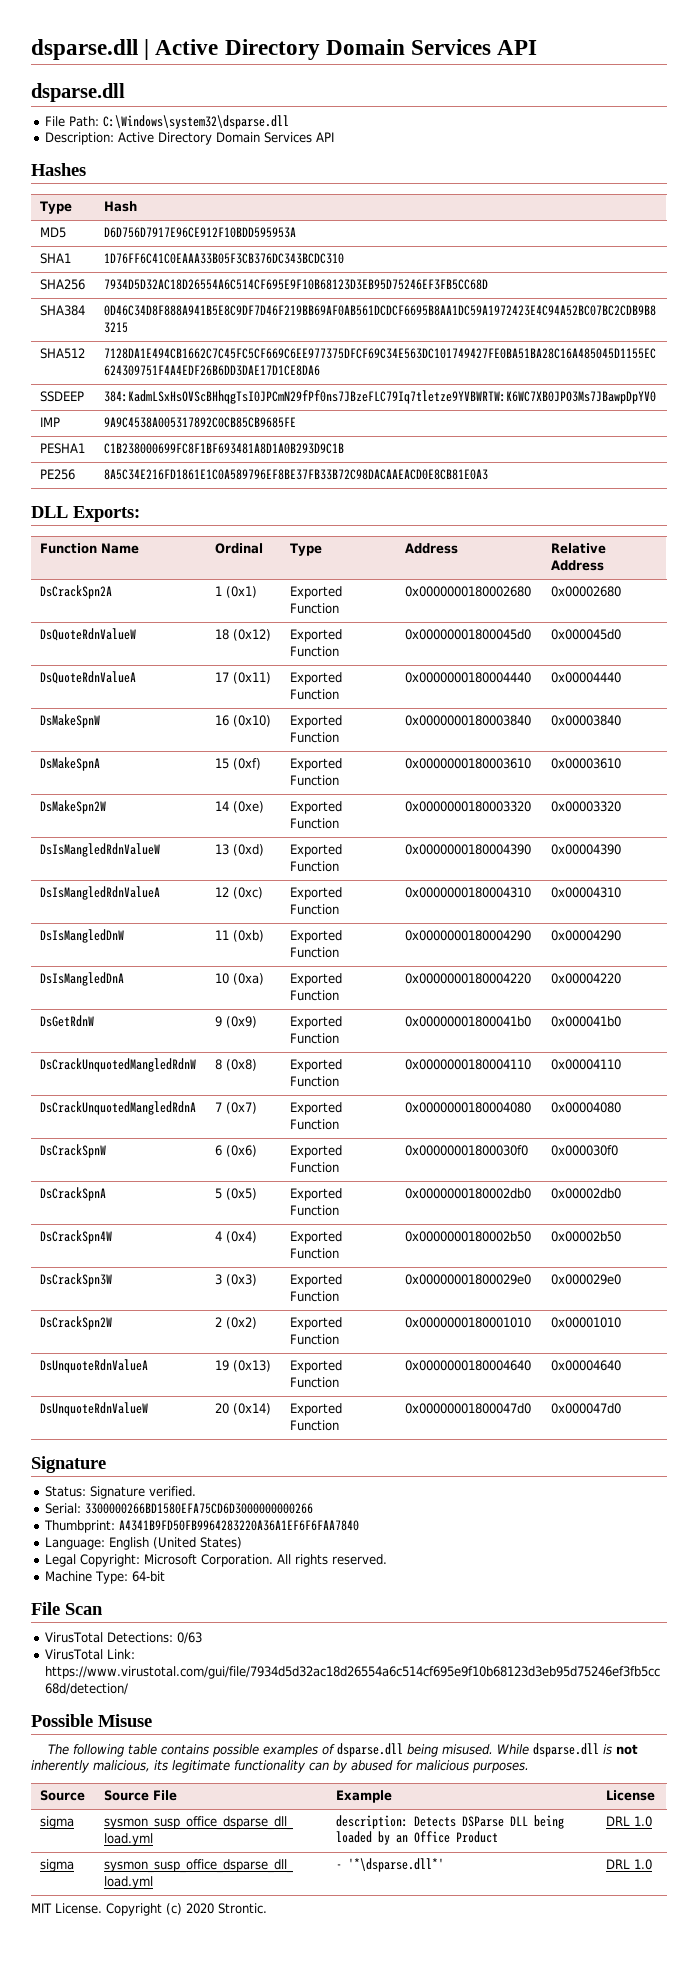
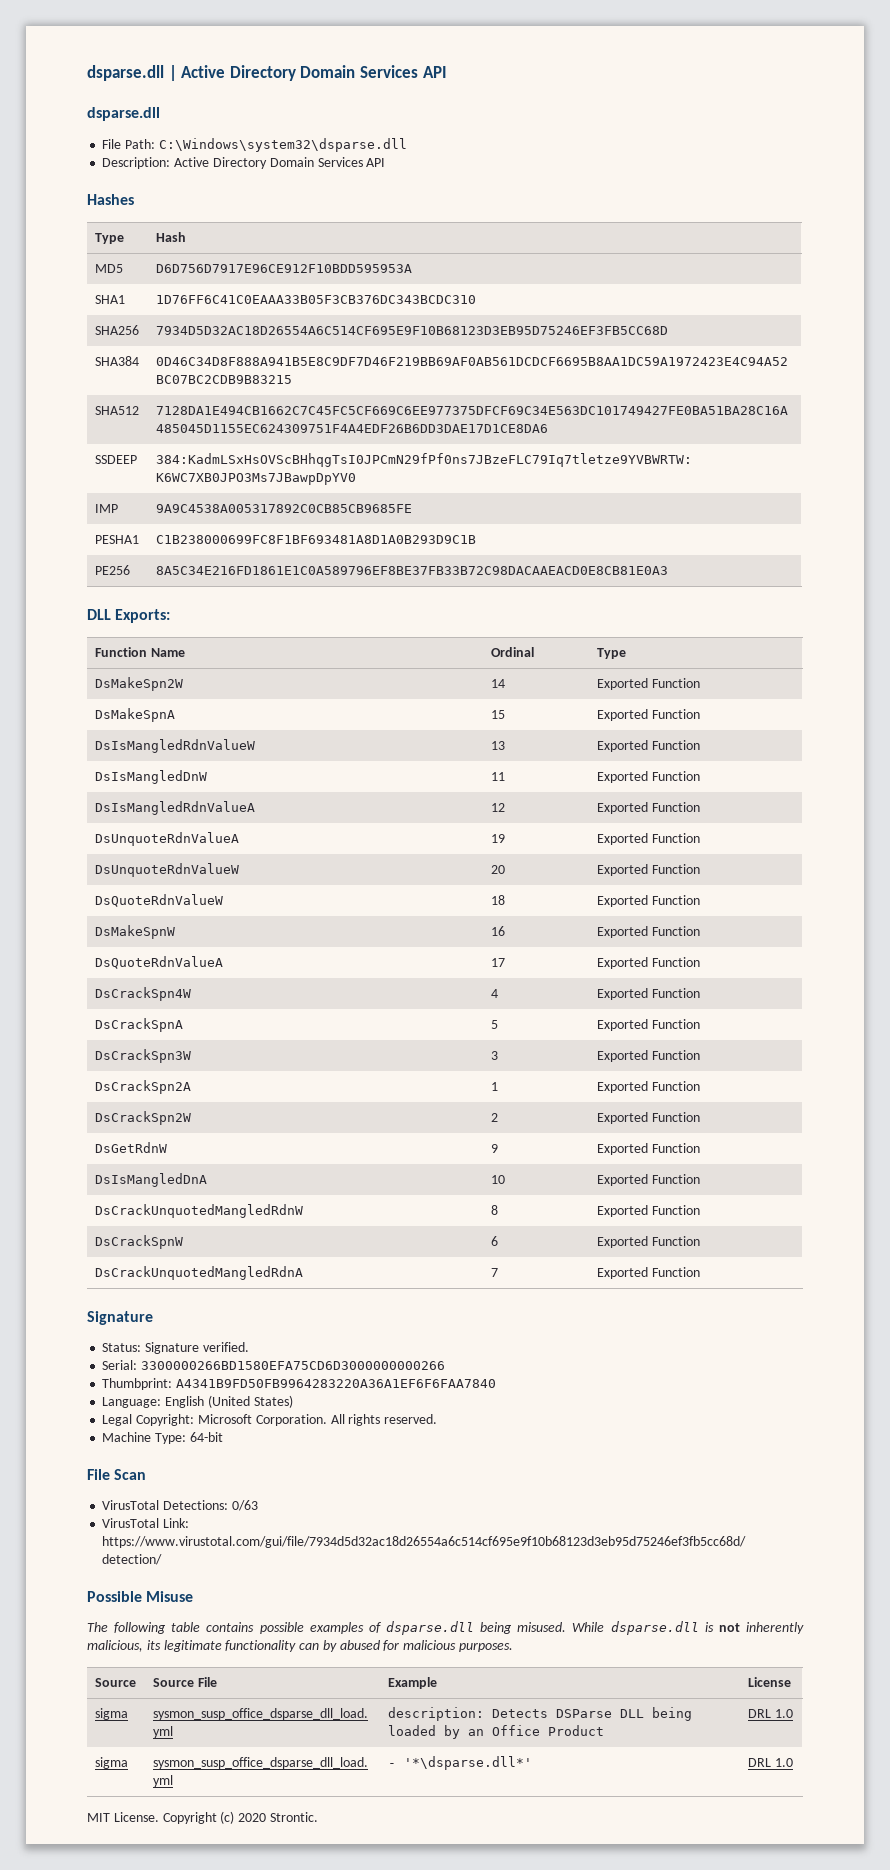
[405,543,459,554] [551,543,607,554] [551,560,605,571] | Address | Relative Address -> [95,677,184,691] [491,679,506,688] [597,678,700,690] [95,708,176,722] [491,710,506,719] [597,709,700,721] [95,739,256,753] [491,741,506,750] [597,740,700,752] [95,770,208,784] [491,772,506,781] [597,771,700,783] [95,801,256,815] [491,803,506,812] [597,802,700,814] [95,832,240,846] [491,834,506,843] [597,833,700,845] [95,863,240,877] [491,865,506,874] [597,864,700,876] [95,894,224,907] [491,895,506,905] [597,895,700,907] [95,925,176,939] [491,926,506,936] [597,926,700,938] [95,956,224,969] [491,958,506,967] [597,957,700,969] [95,987,192,1001] [491,989,499,998] [597,988,700,1000] [95,1018,184,1032] [491,1020,499,1029] [597,1019,700,1031] [95,1049,192,1063] [491,1051,499,1060] [597,1050,700,1062] // DsMakeSpn2W | 14 | Exported Function // DsMakeSpnA | 15 | Exported Function // DsIsMangledRdnValueW | 13 | Exported Function // DsIsMangledDnW | 11 | Exported Function // DsIsMangledRdnValueA | 12 | Exported Function // DsUnquoteRdnValueA | 19 | Exported Function // DsUnquoteRdnValueW | 20 | Exported Function // DsQuoteRdnValueW | 18 | Exported Function // DsMakeSpnW | 16 | Exported Function // DsQuoteRdnValueA | 17 | Exported Function // DsCrackSpn4W | 4 | Exported Function // DsCrackSpnA | 5 | Exported Function // DsCrackSpn3W | 3 | Exported Function
[226,586,258,598] [290,586,343,599] [290,603,340,614] [405,586,532,597] [551,586,622,597] [40,628,137,641] [215,629,272,641] [290,629,343,642] [290,646,340,657] [405,629,532,640] [551,629,622,640] [40,671,137,684] [215,672,272,684] [290,672,343,685] [290,689,340,700] [405,672,532,683] [551,672,622,683] [40,714,101,728] [215,715,272,727] [290,715,343,728] [290,732,340,743] [405,715,532,726] [551,715,622,726] [40,757,101,771] [215,758,262,770] [290,758,343,771] [290,775,340,786] [405,758,532,769] [551,758,622,769] [40,800,107,814] [215,801,265,813] [290,801,343,814] [290,818,340,829] [405,801,532,812] [551,801,622,812] [40,843,161,857] [215,844,265,856] [290,844,343,857] [290,861,340,872] [405,844,532,855] [551,844,622,855] [40,886,161,900] [215,887,264,899] [290,887,343,900] [290,904,340,915] [405,887,532,898] [551,887,622,898] [40,929,125,943] [215,930,265,942] [290,930,343,943] [290,947,340,958] [405,930,532,941] [551,930,622,941] (0x1) | Exported Function | 0x0000000180002680 | 0x00002680 // DsQuoteRdnValueW | 18 (0x12) | Exported Function | 0x00000001800045d0 | 0x000045d0 // DsQuoteRdnValueA | 17 (0x11) | Exported Function | 0x0000000180004440 | 0x00004440 // DsMakeSpnW | 16 (0x10) | Exported Function | 0x0000000180003840 | 0x00003840 // DsMakeSpnA | 15 (0xf) | Exported Function | 0x0000000180003610 | 0x00003610 // DsMakeSpn2W | 14 (0xe) | Exported Function | 0x0000000180003320 | 0x00003320 // DsIsMangledRdnValueW | 13 (0xd) | Exported Function | 0x0000000180004390 | 0x00004390 // DsIsMangledRdnValueA | 12 (0xc) | Exported Function | 0x0000000180004310 | 0x00004310 // DsIsMangledDnW | 11 (0xb) | Exported Function | 0x0000000180004290 | 0x00004290 -> [597,1081,700,1093] [95,1111,192,1125] [491,1113,499,1122] [597,1112,700,1124] [95,1142,168,1153] [491,1144,499,1153] [597,1143,700,1155] | Exported Function // DsCrackSpn2W | 2 | Exported Function // DsGetRdnW | 9 | Exported Function
[233,973,265,985] [290,973,343,986] [290,990,340,1001] [405,973,532,984] [551,973,622,984] [40,1015,95,1027] [215,1016,258,1028] [290,1016,343,1029] [290,1033,340,1044] [405,1016,532,1027] [551,1016,622,1027] (0xa) | Exported Function | 0x0000000180004220 | 0x00004220 // DsGetRdnW | 9 (0x9) | Exported Function | 0x00000001800041b0 | 0x000041b0 -> [597,1174,700,1186] | Exported Function
[226,1059,258,1071] [290,1059,343,1072] [290,1076,340,1087] [405,1059,532,1070] [551,1059,622,1070] (0x8) | Exported Function | 0x0000000180004110 | 0x00004110 -> [597,1205,700,1217] [95,1235,184,1249] [491,1236,499,1246] [597,1236,700,1248] | Exported Function // DsCrackSpnW | 6 | Exported Function
[226,1102,258,1114] [290,1102,343,1115] [290,1119,340,1130] [405,1102,532,1113] [551,1102,622,1113] [40,1144,107,1158] [215,1145,258,1157] [290,1145,343,1158] [290,1162,340,1173] [405,1145,529,1156] [551,1145,619,1156] [40,1187,107,1201] [215,1188,258,1200] [290,1188,343,1201] [290,1205,340,1216] [405,1188,532,1199] [551,1188,622,1199] [40,1230,113,1244] [215,1231,258,1243] [290,1231,343,1244] [290,1248,340,1259] [405,1231,532,1242] [551,1231,622,1242] [40,1273,113,1287] [215,1274,258,1286] [290,1274,343,1287] [290,1291,340,1302] [405,1274,532,1285] [551,1274,622,1285] [40,1316,113,1330] [215,1317,258,1329] [290,1317,343,1330] [290,1334,340,1345] [405,1317,532,1328] [551,1317,622,1328] [40,1359,149,1373] [215,1360,272,1372] [290,1360,343,1373] [290,1377,340,1388] [405,1360,532,1371] [551,1360,622,1371] [40,1402,149,1416] [215,1403,272,1415] [290,1403,343,1416] [290,1420,340,1431] [405,1403,532,1414] [551,1403,622,1414] (0x7) | Exported Function | 0x0000000180004080 | 0x00004080 // DsCrackSpnW | 6 (0x6) | Exported Function | 0x00000001800030f0 | 0x000030f0 // DsCrackSpnA | 5 (0x5) | Exported Function | 0x0000000180002db0 | 0x00002db0 // DsCrackSpn4W | 4 (0x4) | Exported Function | 0x0000000180002b50 | 0x00002b50 // DsCrackSpn3W | 3 (0x3) | Exported Function | 0x00000001800029e0 | 0x000029e0 // DsCrackSpn2W | 2 (0x2) | Exported Function | 0x0000000180001010 | 0x00001010 // DsUnquoteRdnValueA | 19 (0x13) | Exported Function | 0x0000000180004640 | 0x00004640 // DsUnquoteRdnValueW | 20 (0x14) | Exported Function | 0x00000001800047d0 | 0x000047d0 -> [597,1267,700,1279] | Exported Function

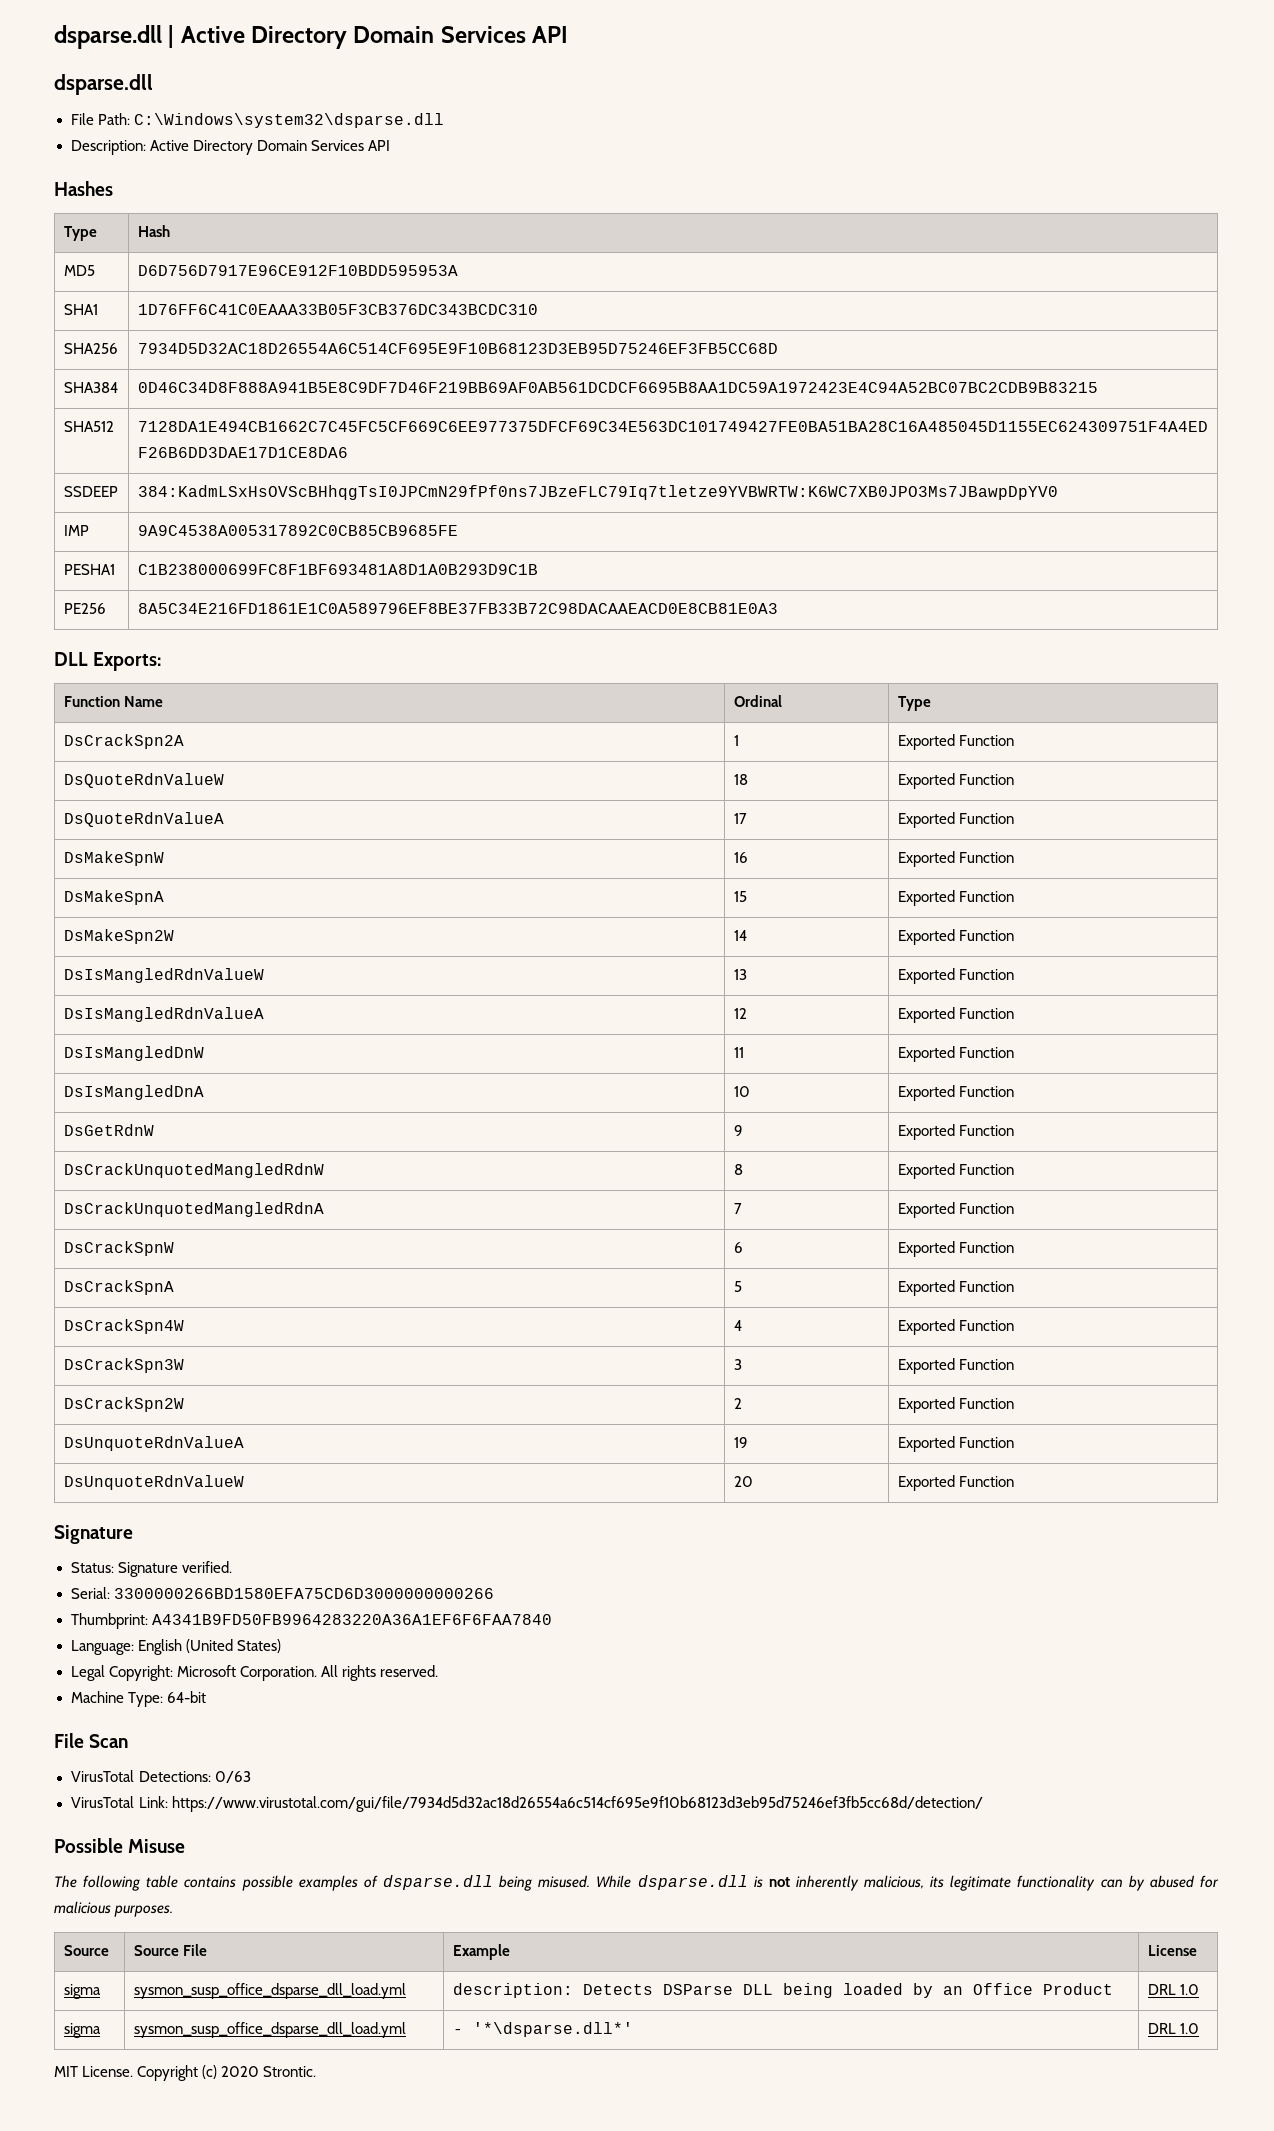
[95,677,184,691] [491,679,506,688] DsMakeSpn2W | 14 -> [63,734,184,749] [733,735,739,746] [897,734,1014,750] [63,773,224,788] [733,774,748,785] [897,773,1014,789] [63,812,224,827] [733,813,747,824] [897,812,1014,828] [63,851,164,866] [733,852,748,863] DsCrackSpn2A | 1 | Exported Function // DsQuoteRdnValueW | 18 | Exported Function // DsQuoteRdnValueA | 17 | Exported Function // DsMakeSpnW | 16
(700, 714) none -> [63,929,174,944] [733,930,747,941] [897,929,1014,945] // DsMakeSpn2W | 14 | Exported Function
(700, 745) none -> [63,1007,264,1022] [733,1008,747,1019] [897,1007,1014,1023] // DsIsMangledRdnValueA | 12 | Exported Function
[95,801,256,815] [491,803,506,812] DsIsMangledRdnValueA | 12 -> [63,1085,204,1100] [733,1086,750,1097] [897,1085,1014,1101] [63,1124,154,1136] [733,1125,743,1136] [897,1124,1014,1140] [63,1163,324,1178] [733,1164,743,1175] [897,1163,1014,1179] [63,1202,324,1217] [733,1203,742,1214] [897,1202,1014,1218] [63,1241,174,1256] [733,1242,743,1253] [897,1241,1014,1257] [63,1280,174,1295] [733,1281,742,1292] [897,1280,1014,1296] [63,1319,184,1334] [733,1320,742,1331] [897,1319,1014,1335] [63,1358,184,1373] [733,1359,742,1370] [897,1358,1014,1374] [63,1397,184,1412] [733,1398,742,1409] DsIsMangledDnA | 10 | Exported Function // DsGetRdnW | 9 | Exported Function // DsCrackUnquotedMangledRdnW | 8 | Exported Function // DsCrackUnquotedMangledRdnA | 7 | Exported Function // DsCrackSpnW | 6 | Exported Function // DsCrackSpnA | 5 | Exported Function // DsCrackSpn4W | 4 | Exported Function // DsCrackSpn3W | 3 | Exported Function // DsCrackSpn2W | 2
[95,894,224,907] [491,895,506,905] [597,895,700,907] [95,925,176,939] [491,926,506,936] [597,926,700,938] [95,956,224,969] [491,958,506,967] [597,957,700,969] [95,987,192,1001] [491,989,499,998] [597,988,700,1000] [95,1018,184,1032] [491,1020,499,1029] [597,1019,700,1031] [95,1049,192,1063] [491,1051,499,1060] [597,1050,700,1062] [95,1080,192,1094] [491,1082,499,1091] [597,1081,700,1093] [95,1111,192,1125] [491,1113,499,1122] [597,1112,700,1124] [95,1142,168,1153] [491,1144,499,1153] [597,1143,700,1155] [95,1173,208,1187] [491,1175,506,1184] [597,1174,700,1186] [95,1204,304,1218] [491,1205,499,1215] [597,1205,700,1217] [95,1235,184,1249] [491,1236,499,1246] [597,1236,700,1248] [95,1266,304,1280] [491,1268,499,1277] [597,1267,700,1279] // DsQuoteRdnValueW | 18 | Exported Function // DsMakeSpnW | 16 | Exported Function // DsQuoteRdnValueA | 17 | Exported Function // DsCrackSpn4W | 4 | Exported Function // DsCrackSpnA | 5 | Exported Function // DsCrackSpn3W | 3 | Exported Function // DsCrackSpn2A | 1 | Exported Function // DsCrackSpn2W | 2 | Exported Function // DsGetRdnW | 9 | Exported Function // DsIsMangledDnA | 10 | Exported Function // DsCrackUnquotedMangledRdnW | 8 | Exported Function // DsCrackSpnW | 6 | Exported Function // DsCrackUnquotedMangledRdnA | 7 | Exported Function -> (1014, 1481) none

